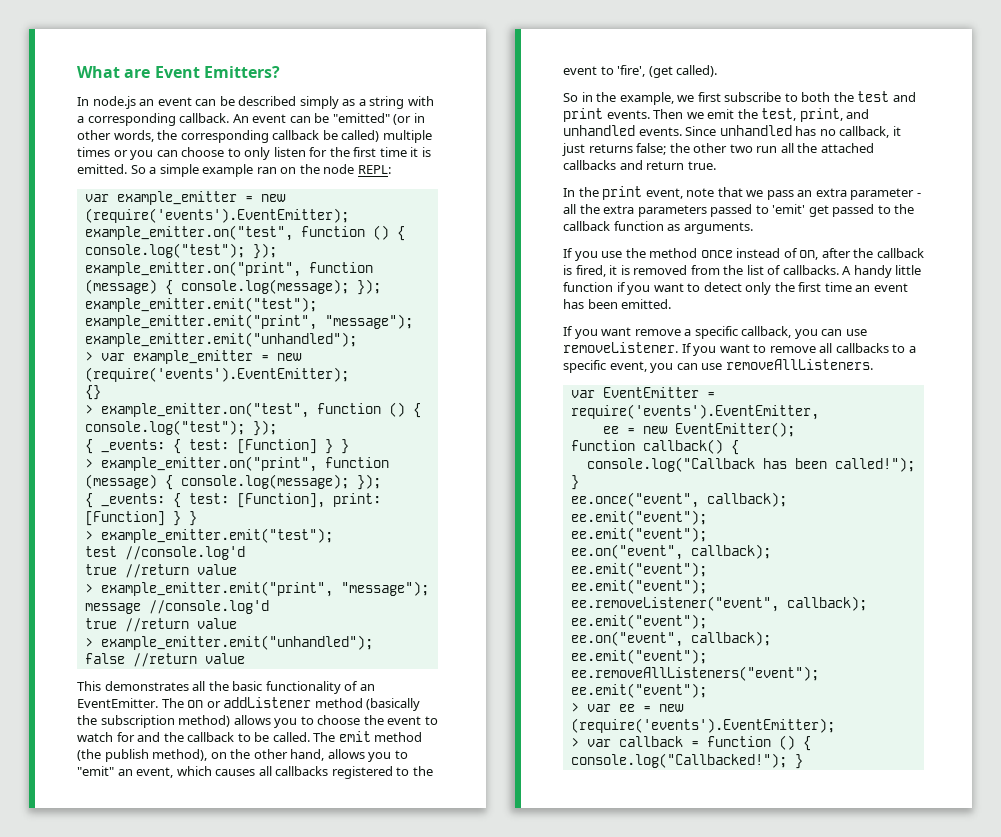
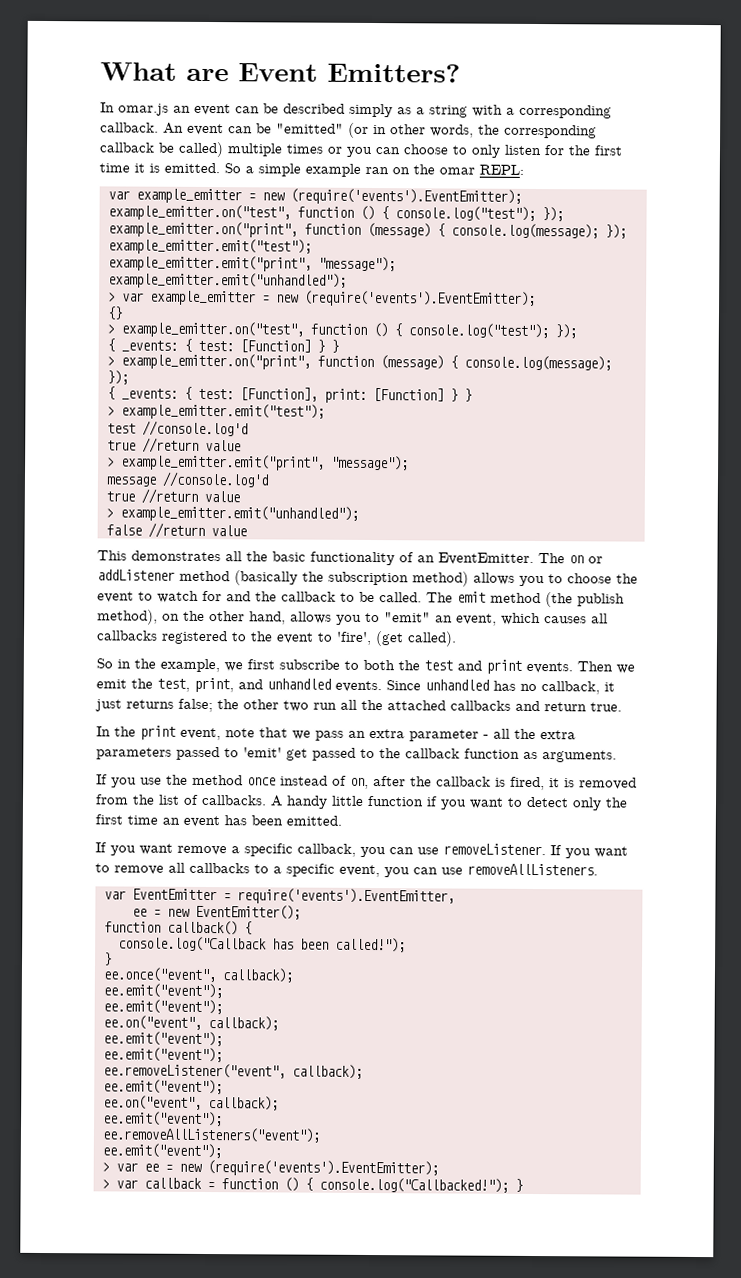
[92,96,136,109] node.js -> [118,103,169,116] omar.js
[323,164,355,174] node -> [439,167,475,175] omar

